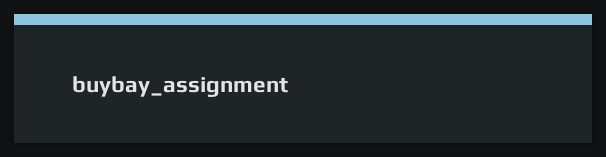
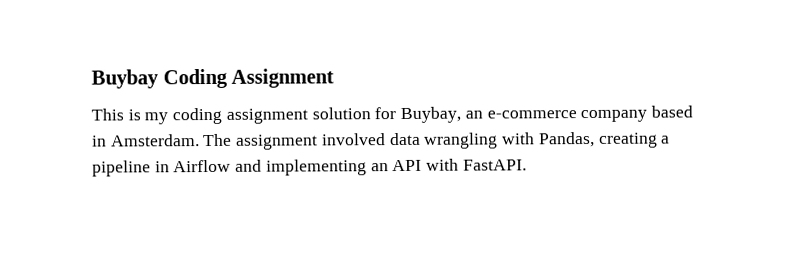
[72,76,288,97] buybay_assignment -> [91,68,335,89] [91,105,693,125] [92,131,671,150] [92,158,527,177] Buybay Coding Assignment // This is my coding assignment solution for Buybay, an e-commerce company based in Amsterdam. The assignment involved data wrangling with Pandas, creating a pipeline in Airflow and implementing an API with FastAPI.

